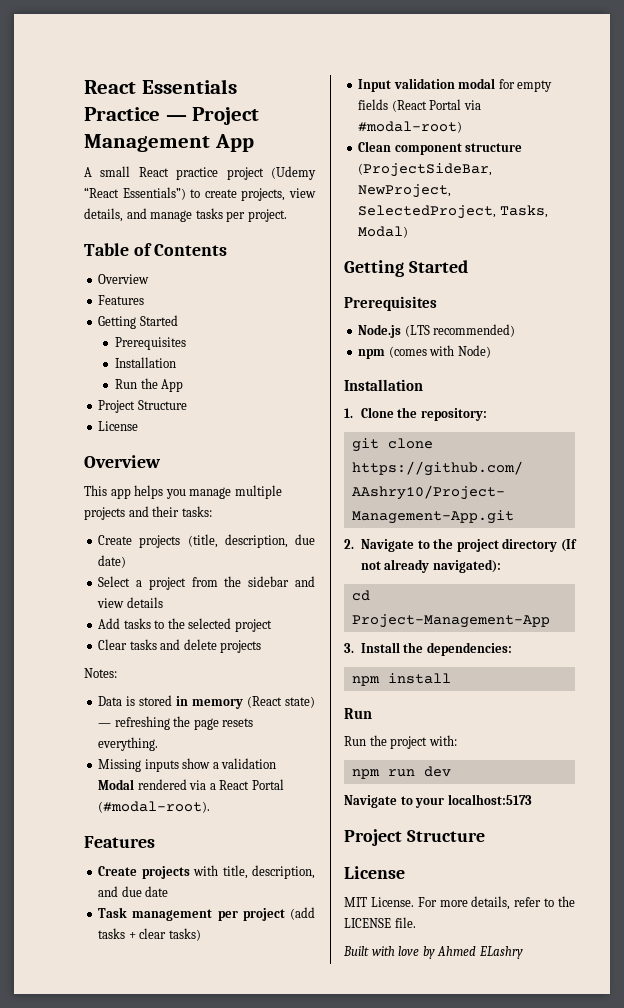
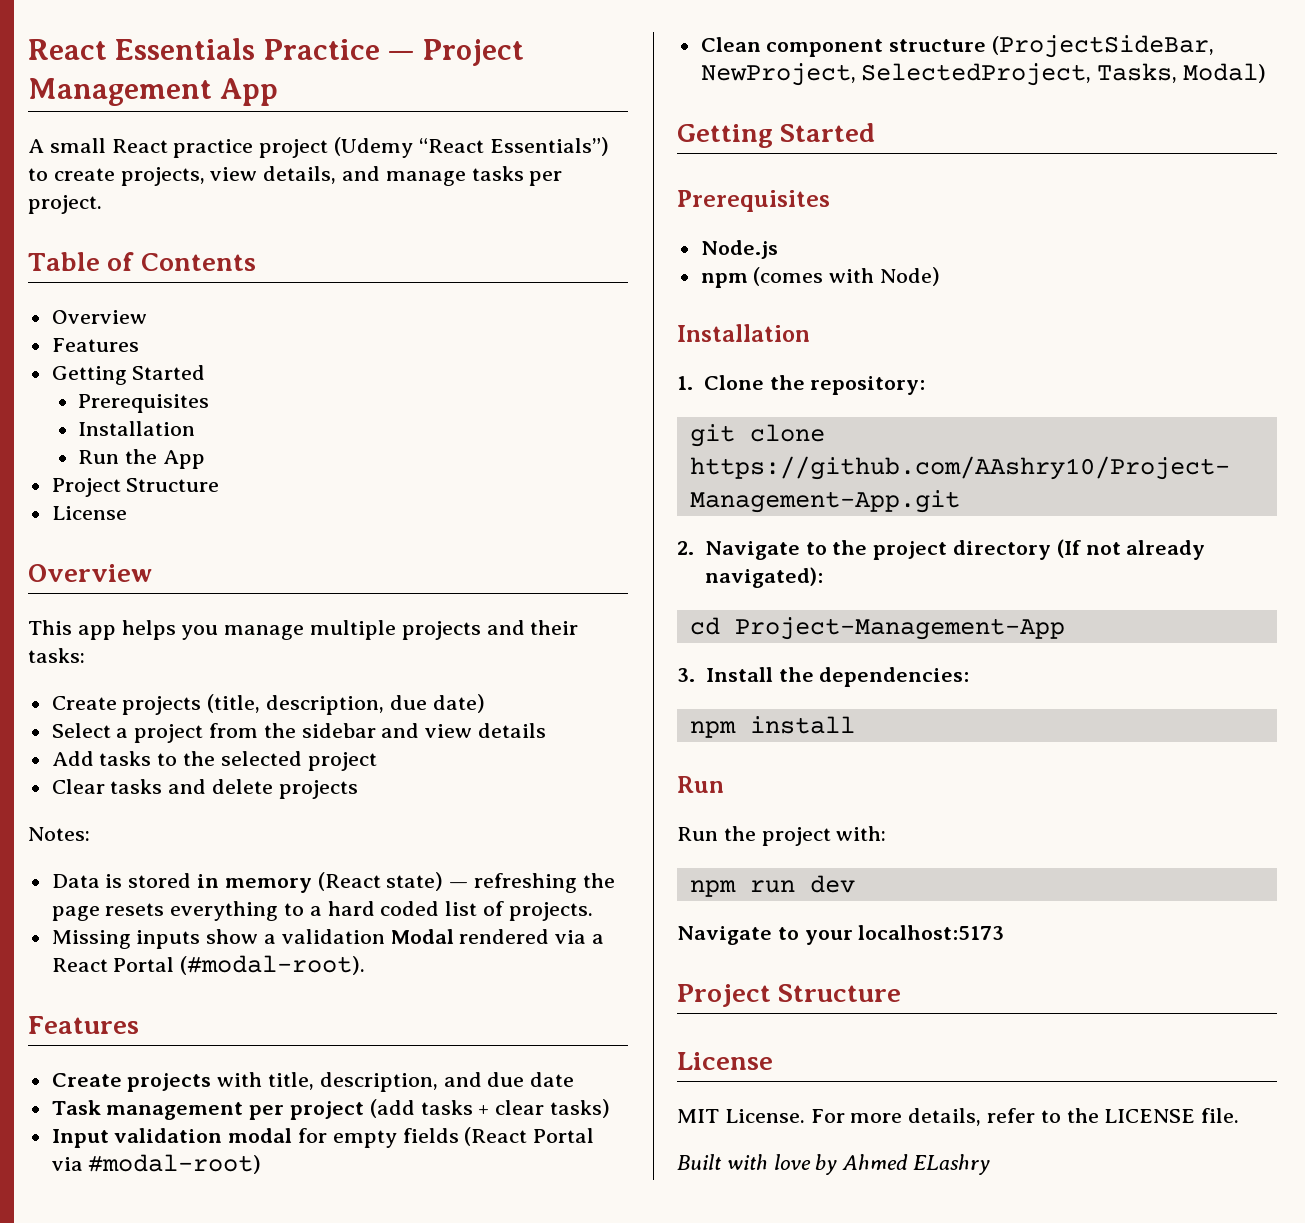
[98,737,159,751] everything. -> [170,901,593,921] everything to a hard coded list of projects.
[404,324,516,337] (LTS recommended) -> (778, 249) none

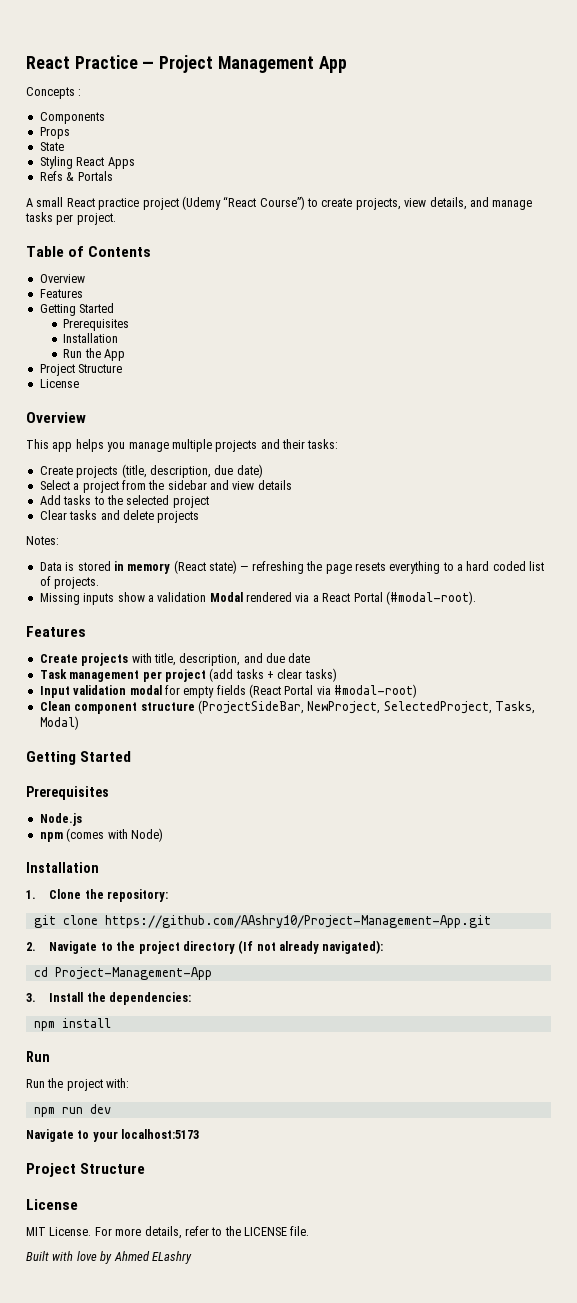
[28,38,256,60] React Essentials -> [26,56,70,69] React
(279, 92) none -> [26,87,82,99] [39,112,105,124] [39,127,70,139] [39,142,64,151] [39,156,135,169] [39,171,113,181] // Concepts : // Components // Props // State // Styling React Apps // Refs & Portals
[489,137,609,156] Essentials”) -> [259,196,305,210] Course”)

